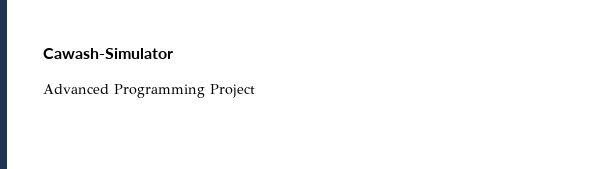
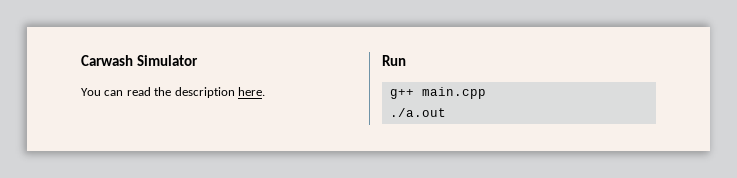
[43,48,173,59] [43,84,255,98] Cawash-Simulator // Advanced Programming Project -> [81,55,198,66] [81,87,265,98] [382,55,406,66] [389,87,486,99] [389,108,446,117] Carwash Simulator // You can read the description here. // Run // g++ main.cpp // ./a.out

